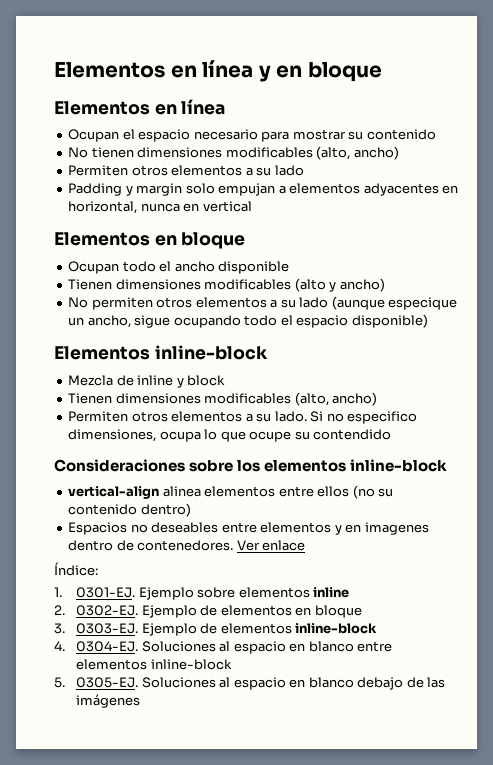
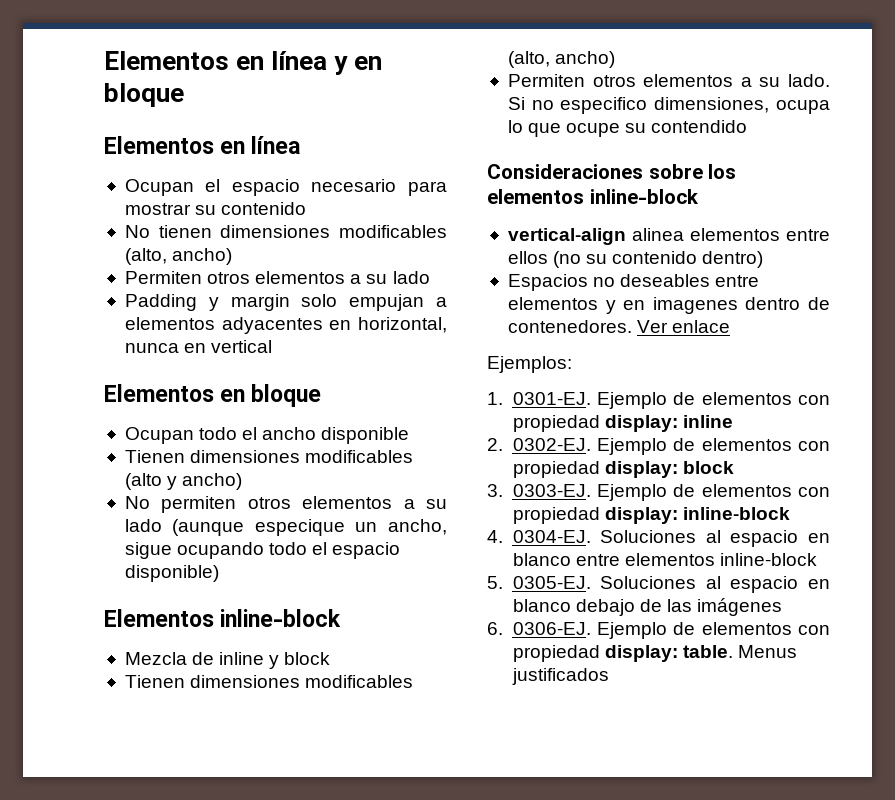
[54,562,98,576] Índice: -> [487,356,572,373] Ejemplos:
[197,587,310,598] sobre elementos -> [673,392,830,405] [512,415,678,432] de elementos con propiedad display:
[295,605,362,618] en bloque -> [798,441,830,451] [512,461,734,478] con propiedad display: block
(292, 628) none -> [798,487,830,497] [512,507,678,524] con propiedad display:
(141, 701) none -> [487,622,830,639] [512,645,797,662] [511,668,609,685] // 6. 0306-EJ. Ejemplo de elementos con propiedad display: table. Menus justificados

